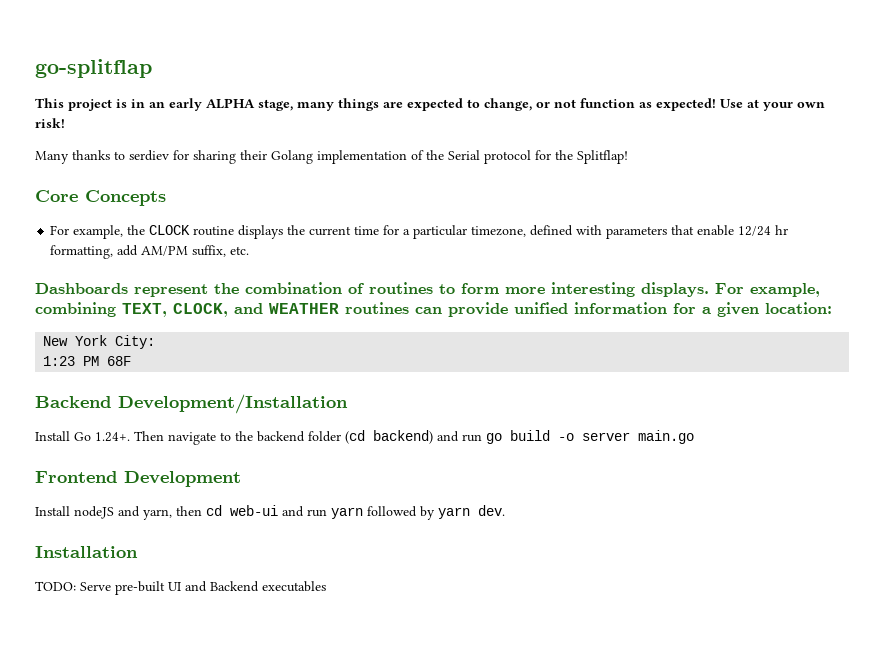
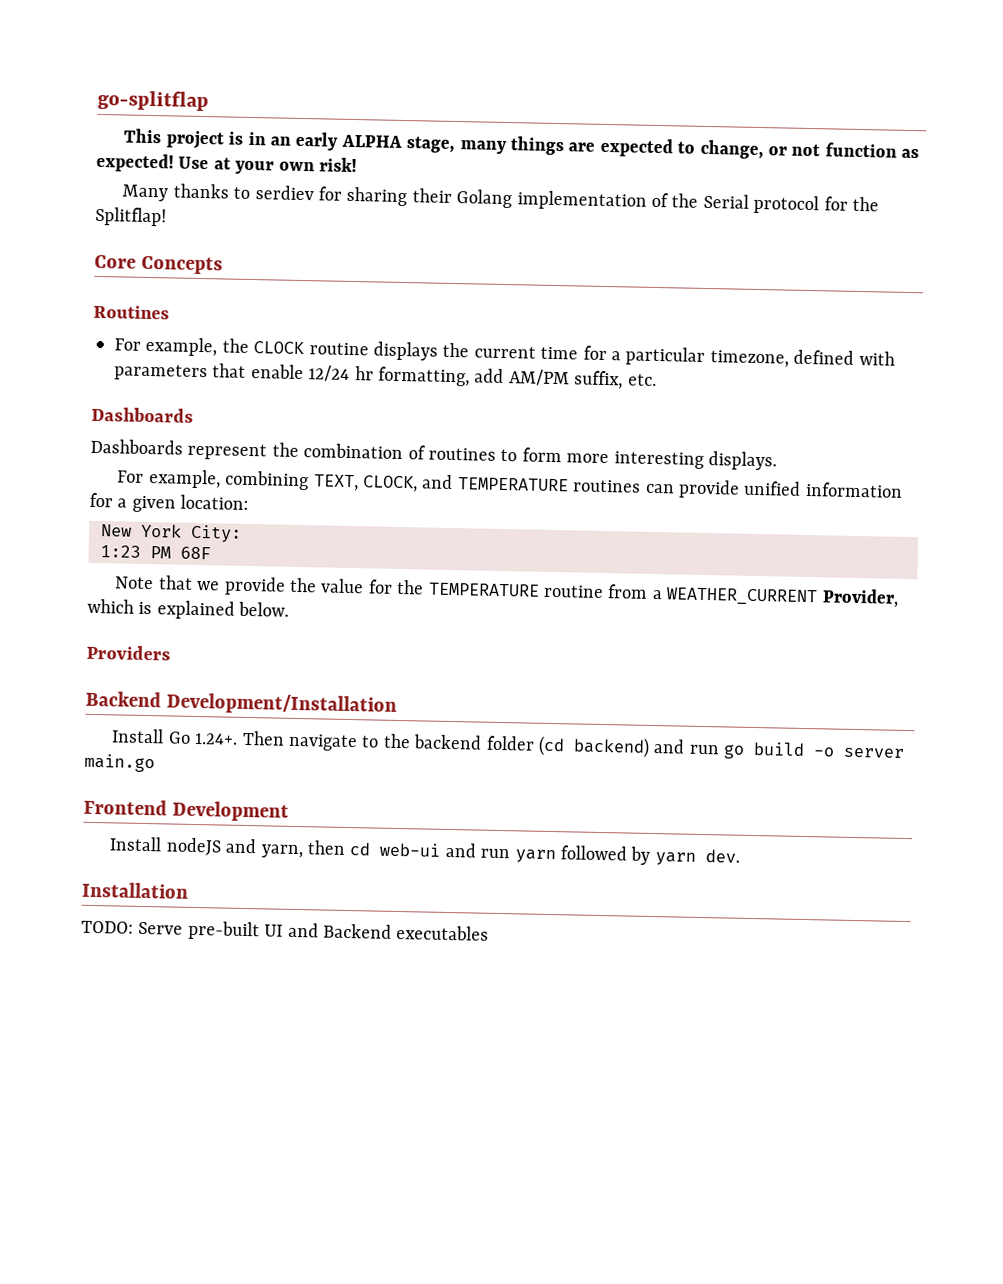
(166, 198) none -> [93,304,170,320] // Routines
(128, 288) none -> [90,438,183,455] // Dashboards
(709, 289) none -> (777, 461) //
[269,303,339,314] WEATHER -> [457,477,569,492] TEMPERATURE
(132, 361) none -> [114,575,899,608] [87,598,290,620] [86,644,171,661] // Note that we provide the value for the TEMPERATURE routine from a WEATHER_CURRENT Provider, which is explained below. // Providers

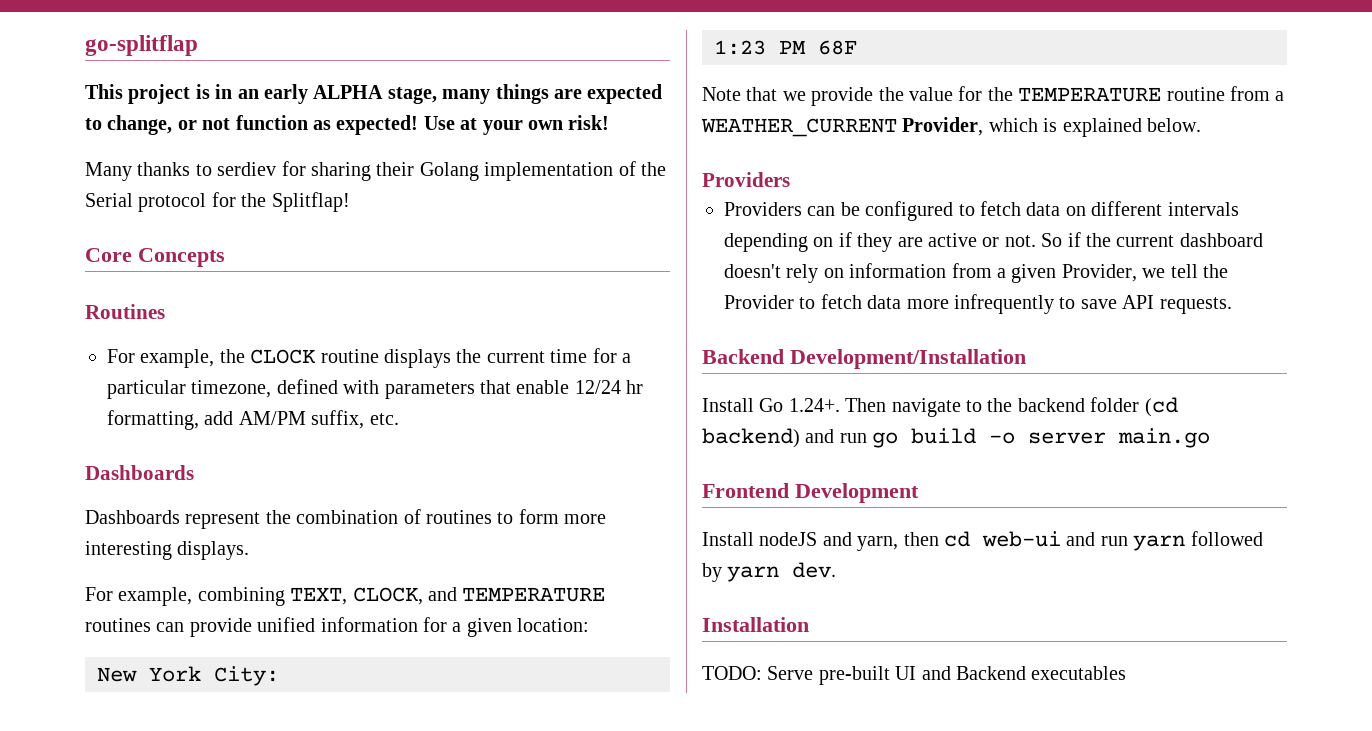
(171, 652) none -> [724,201,1239,221] [724,232,1263,252] [724,263,1228,283] [724,294,1232,314] // Providers can be configured to fetch data on different intervals depending on if they are active or not. So if the current dashboard doesn't rely on information from a given Provider, we tell the Provider to fetch data more infrequently to save API requests.

